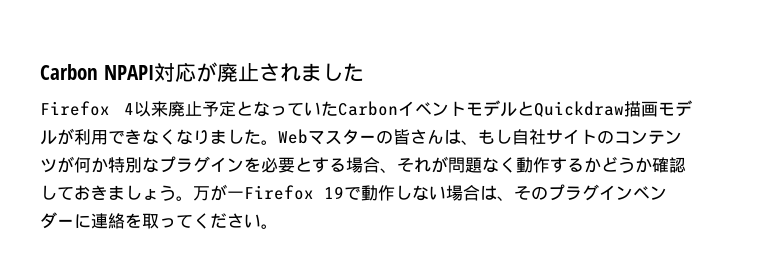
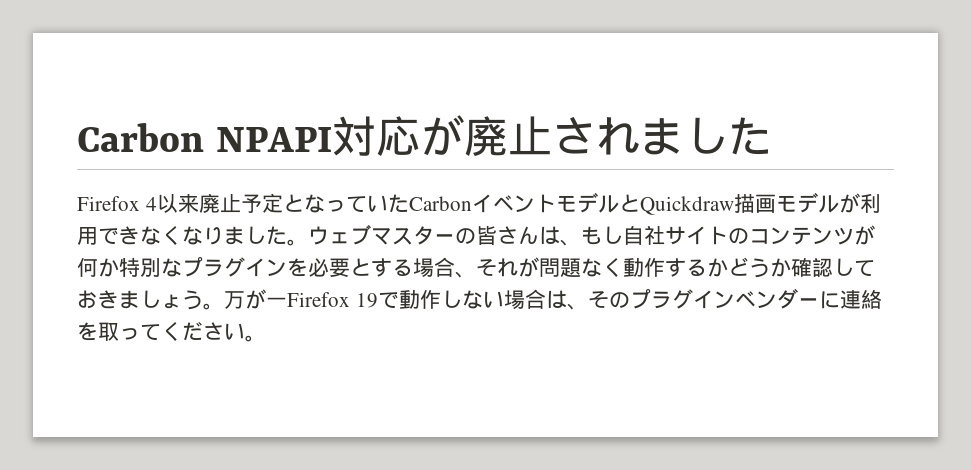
[278,129,308,144] Web -> [308,225,371,245] ウェブ

